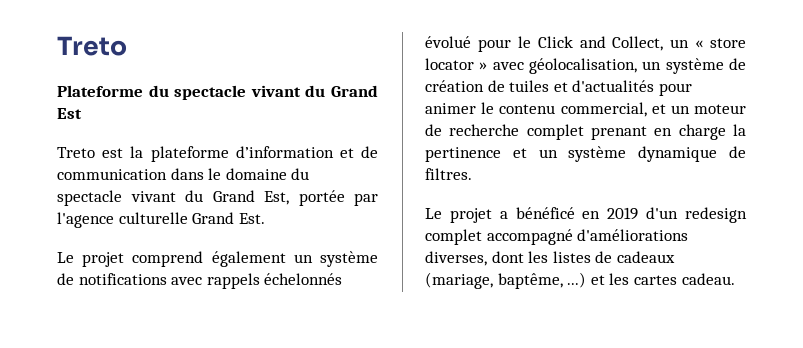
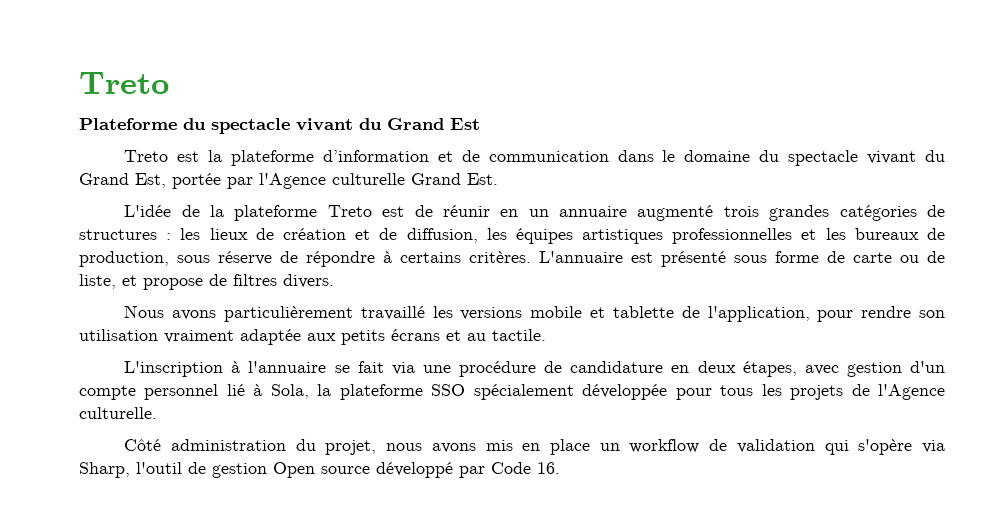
[57,212,114,228] l'agence -> [259,173,326,189] l'Agence
[57,251,378,267] [57,273,343,289] [425,36,746,52] [425,58,746,74] [425,80,692,96] [425,102,746,117] [425,124,746,140] [425,146,746,162] [425,168,472,180] [425,207,747,223] [425,229,689,245] [425,251,675,266] [425,272,735,289] Le projet comprend également un système de notifications avec rappels échelonnés évolué pour le Click and Collect, un « store locator » avec géolocalisation, un système de création de tuiles et d'actualités pour animer le contenu commercial, et un moteur de recherche complet prenant en charge la pertinence et un système dynamique de filtres. // Le projet a bénéficé en 2019 d'un redesign complet accompagné d'améliorations diverses, dont les listes de cadeaux (mariage, baptême, ...) et les cartes cadeau. -> [124,205,946,221] [79,228,945,244] [79,251,945,267] [79,274,334,290] [124,305,945,322] [79,329,546,345] [124,361,946,377] [79,384,946,400] [79,407,157,419] [124,439,946,455] [79,462,560,478] L'idée de la plateforme Treto est de réunir en un annuaire augmenté trois grandes catégories de structures : les lieux de création et de diffusion, les équipes artistiques professionnelles et les bureaux de production, sous réserve de répondre à certains critères. L'annuaire est présenté sous forme de carte ou de liste, et propose de filtres divers. // Nous avons particulièrement travaillé les versions mobile et tablette de l'application, pour rendre son utilisation vraiment adaptée aux petits écrans et au tactile. // L'inscription à l'annuaire se fait via une procédure de candidature en deux étapes, avec gestion d'un compte personnel lié à Sola, la plateforme SSO spécialement développée pour tous les projets de l'Agence culturelle. // Côté administration du projet, nous avons mis en place un workflow de validation qui s'opère via Sharp, l'outil de gestion Open source développé par Code 16.

